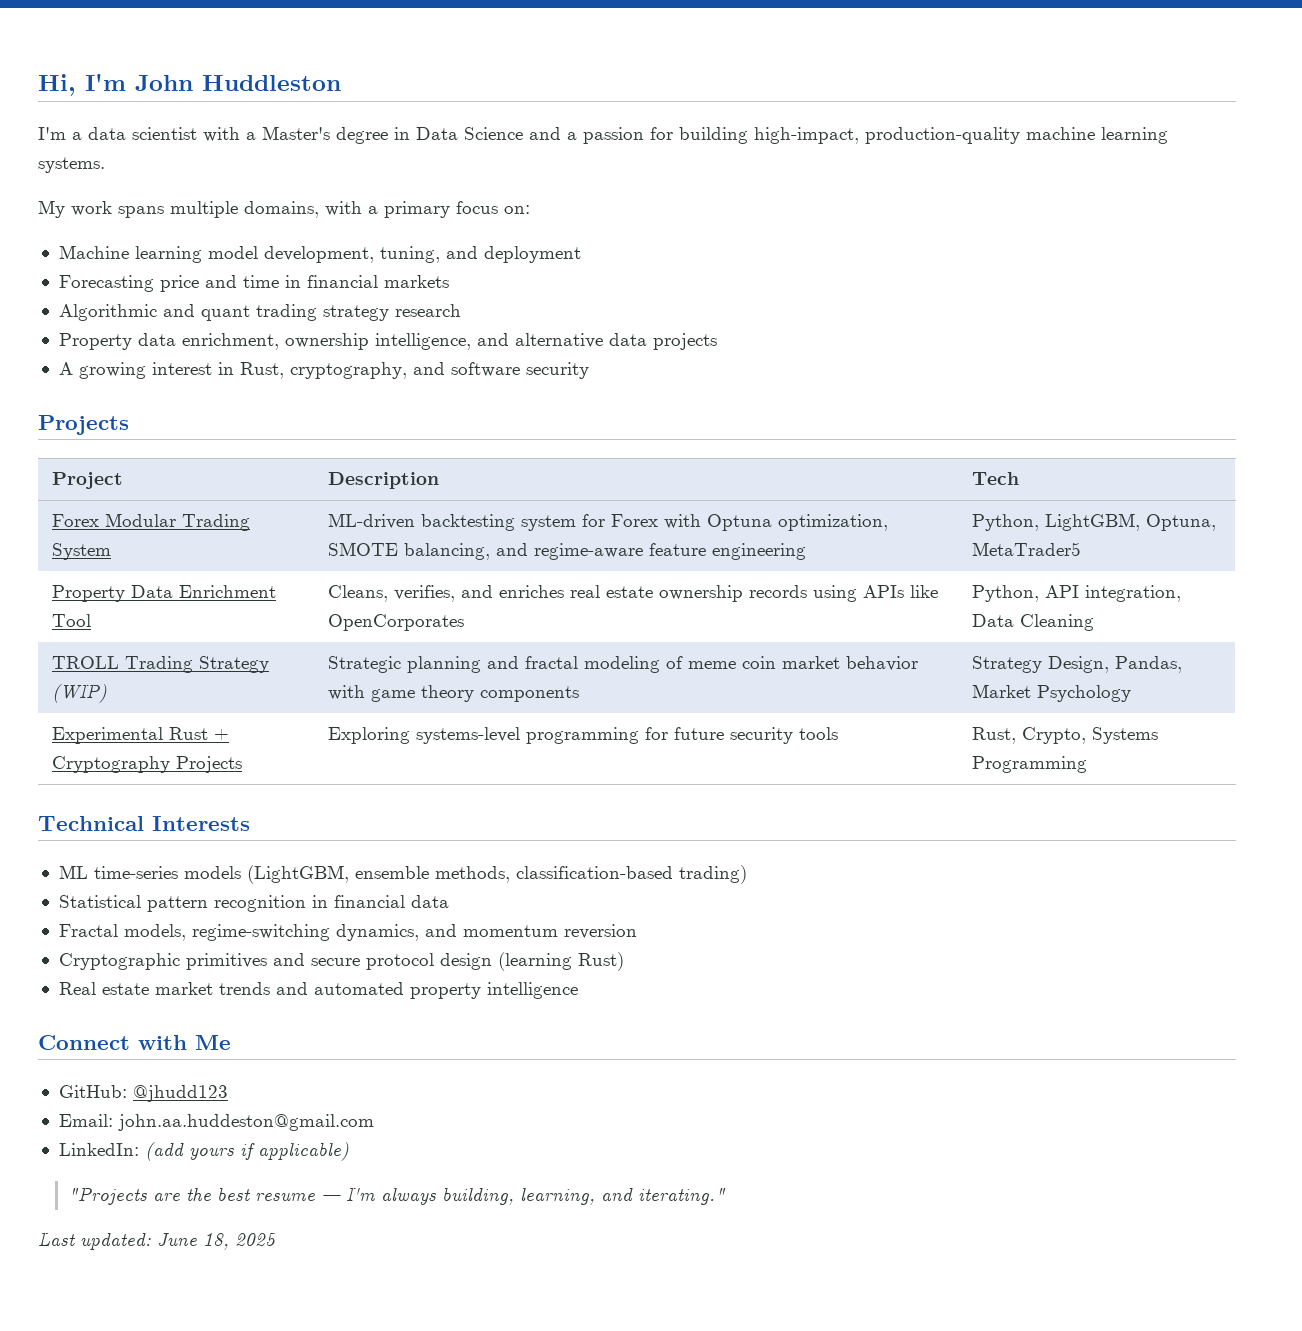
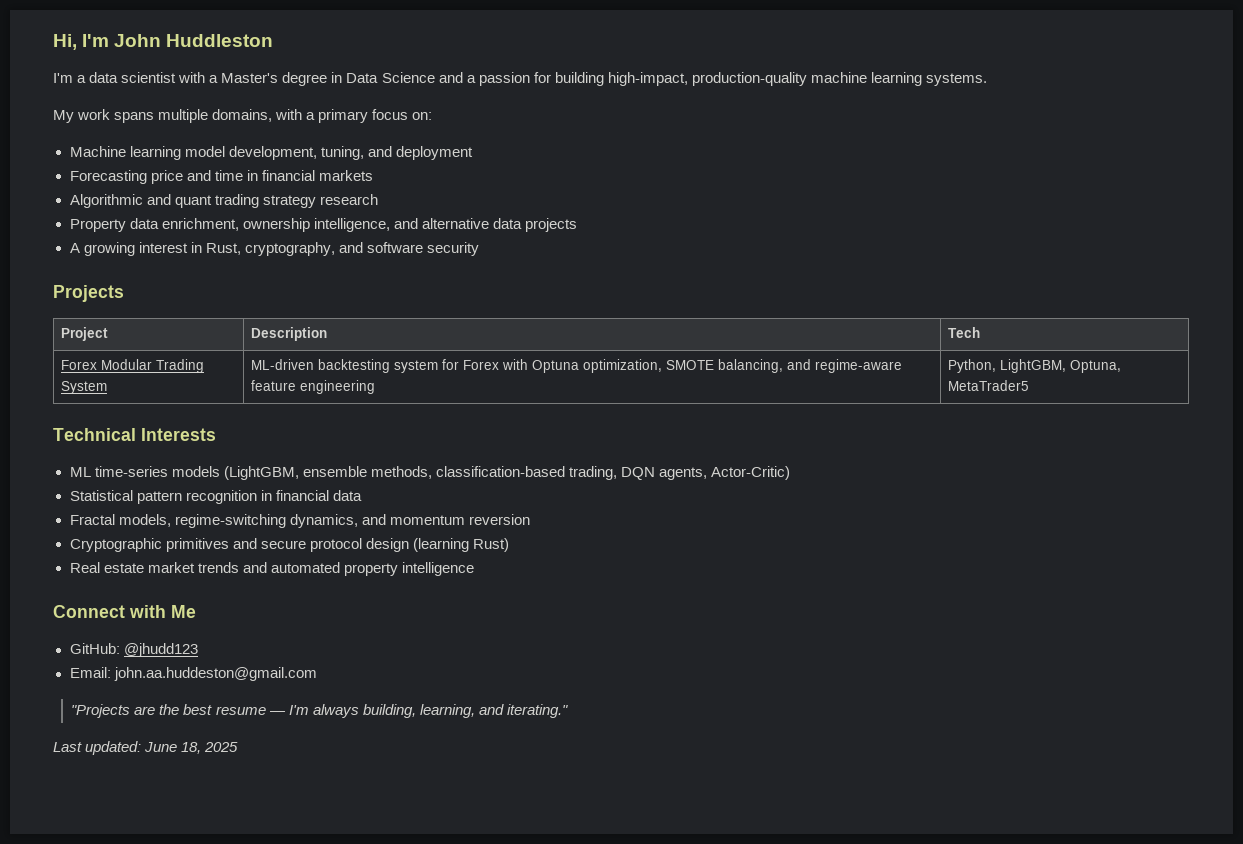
[52,585,277,602] [52,614,92,627] [328,585,939,602] [328,614,465,631] [972,585,1182,602] [972,614,1095,631] [52,656,270,673] [52,684,108,703] [328,656,919,673] [328,685,580,702] [972,656,1183,673] [972,684,1132,702] [52,727,230,744] [52,756,243,773] [328,727,839,744] [972,727,1159,744] [972,756,1088,773] // Property Data Enrichment Tool | Cleans, verifies, and enriches real estate ownership records using APIs like OpenCorporates | Python, API integration, Data Cleaning // TROLL Trading Strategy (WIP) | Strategic planning and fractal modeling of meme coin market behavior with game theory components | Strategy Design, Pandas, Market Psychology // Experimental Rust + Cryptography Projects | Exploring systems-level programming for future security tools | Rust, Crypto, Systems Programming -> (1030, 385) none
[678,865,747,884] trading) -> [568,466,790,480] trading, DQN agents, Actor-Critic)
[58,1142,349,1161] // LinkedIn: (add yours if applicable) -> (317, 674) none

